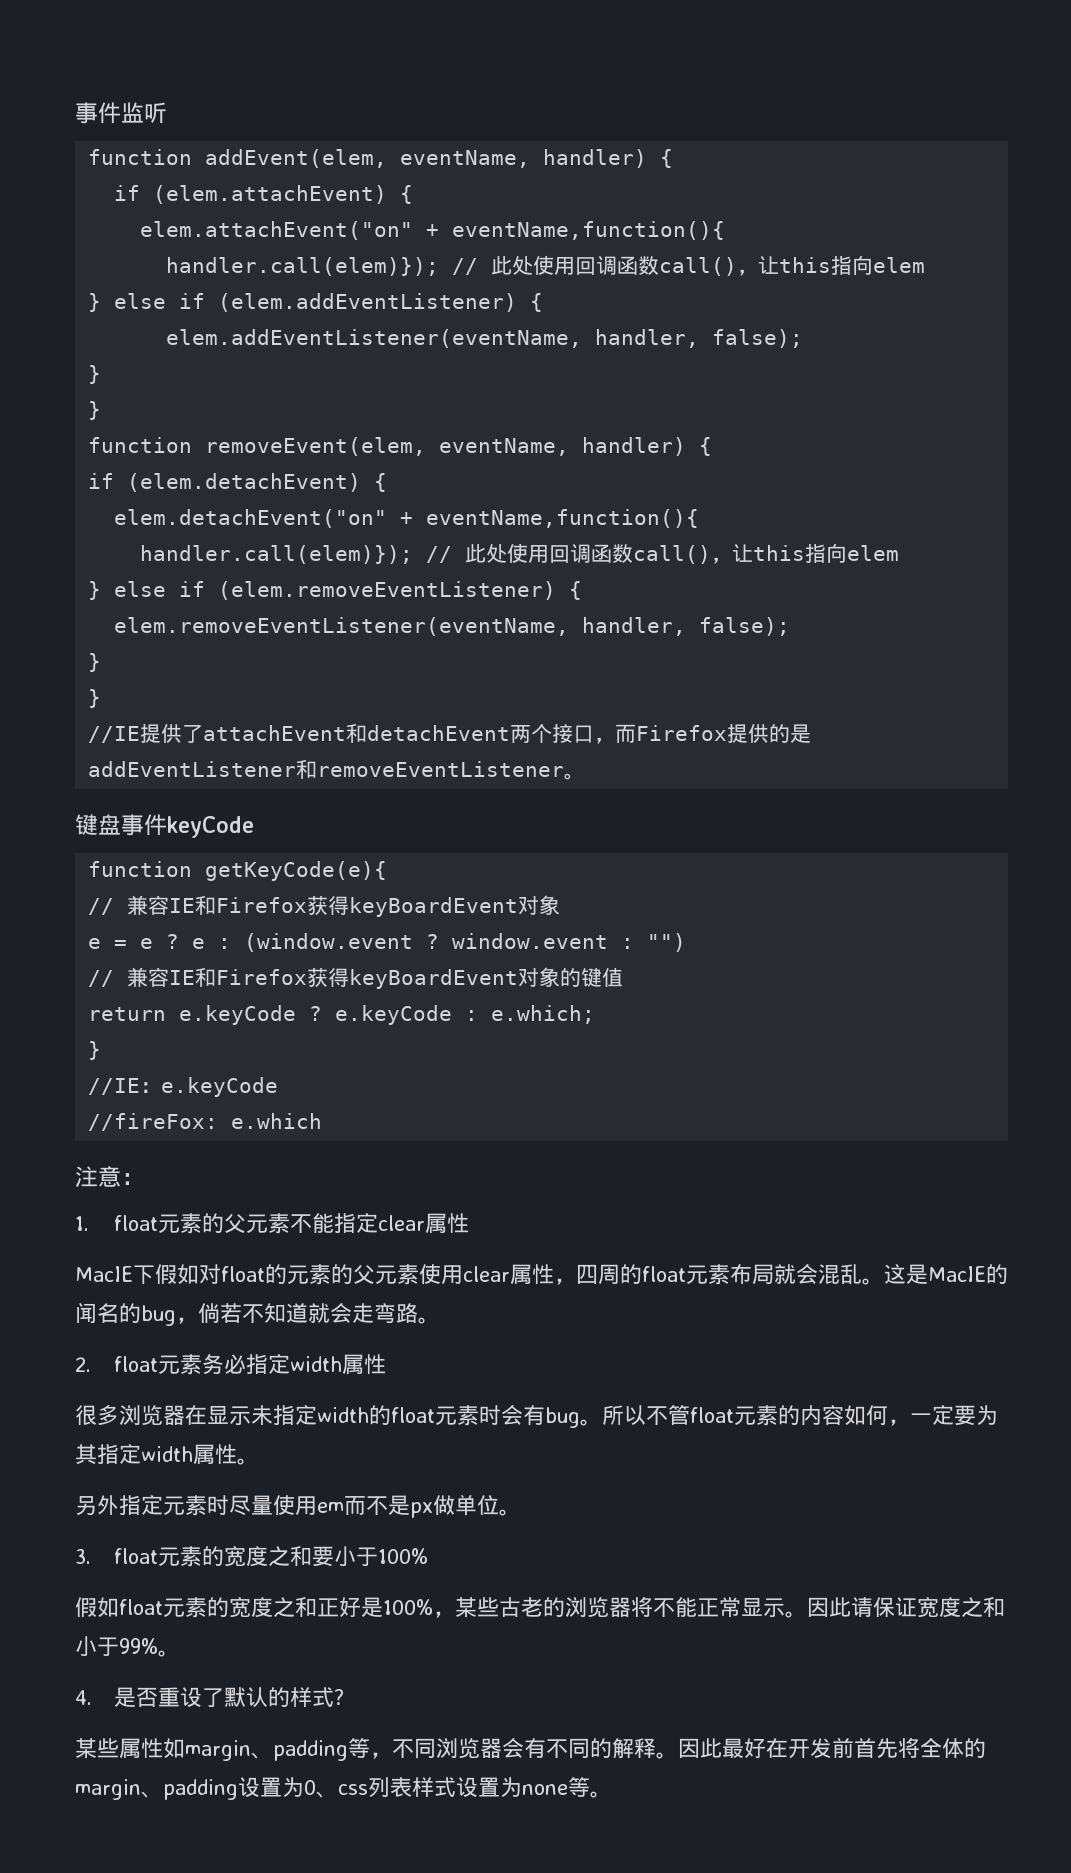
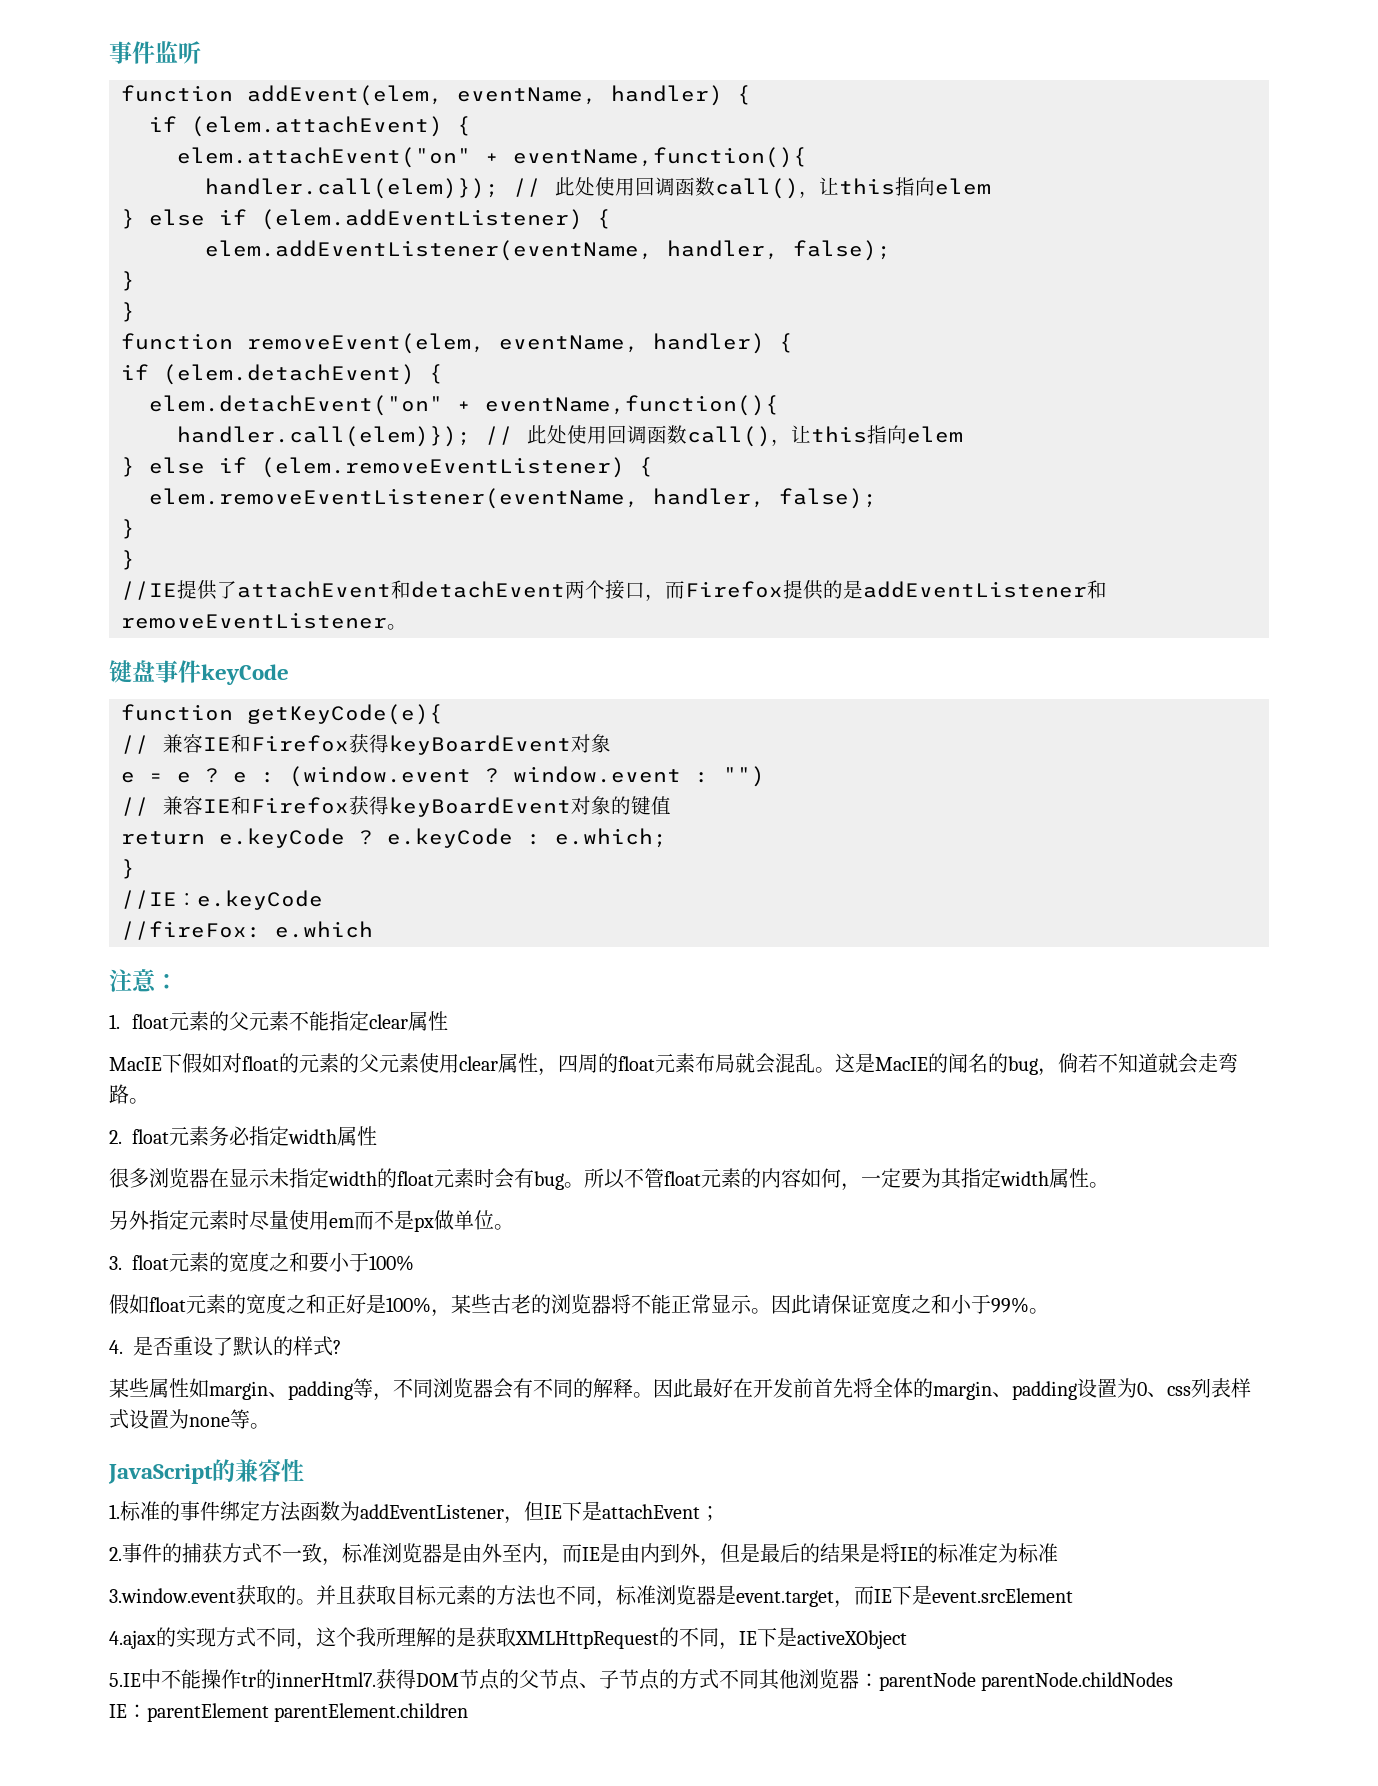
(612, 1794) none -> [108,1459,304,1484] [109,1501,720,1524] [109,1543,1058,1566] [109,1585,1073,1608] [109,1627,907,1650] [109,1669,1174,1691] [109,1703,469,1722] // JavaScript的兼容性 // 1.标准的事件绑定方法函数为addEventListener，但IE下是attachEvent； // 2.事件的捕获方式不一致，标准浏览器是由外至内，而IE是由内到外，但是最后的结果是将IE的标准定为标准 // 3.window.event获取的。并且获取目标元素的方法也不同，标准浏览器是event.target，而IE下是event.srcElement // 4.ajax的实现方式不同，这个我所理解的是获取XMLHttpRequest的不同，IE下是activeXObject // 5.IE中不能操作tr的innerHtml7.获得DOM节点的父节点、子节点的方式不同其他浏览器：parentNode parentNode.childNodes // IE：parentElement parentElement.children

